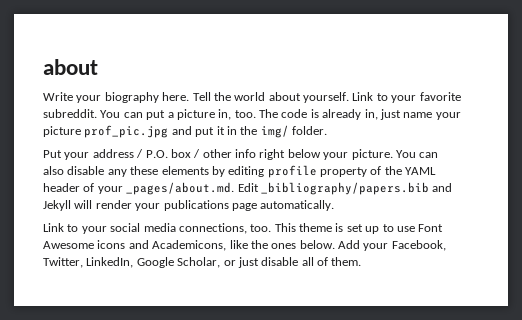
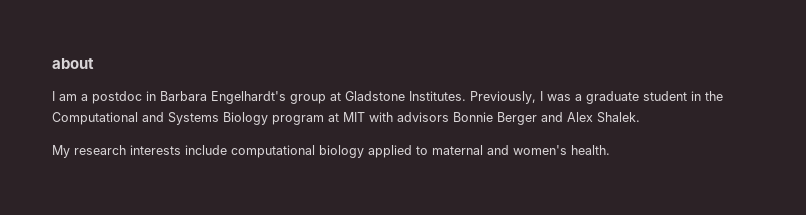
[43,92,461,103] [43,109,461,120] [43,125,327,138] [43,149,439,160] [43,165,437,178] [43,182,453,195] [43,200,335,211] [43,223,444,234] [43,240,446,251] [43,257,362,268] Write your biography here. Tell the world about yourself. Link to your favorite subreddit. You can put a picture in, too. The code is already in, just name your picture prof_pic.jpg and put it in the img/ folder. // Put your address / P.O. box / other info right below your picture. You can also disable any these elements by editing profile property of the YAML header of your _pages/about.md. Edit _bibliography/papers.bib and Jekyll will render your publications page automatically. // Link to your social media connections, too. This theme is set up to use Font Awesome icons and Academicons, like the ones below. Add your Facebook, Twitter, LinkedIn, Google Scholar, or just disable all of them. -> [52,91,723,104] [52,112,640,125] [52,145,610,158] I am a postdoc in Barbara Engelhardt's group at Gladstone Institutes. Previously, I was a graduate student in the Computational and Systems Biology program at MIT with advisors Bonnie Berger and Alex Shalek. // My research interests include computational biology applied to maternal and women's health.

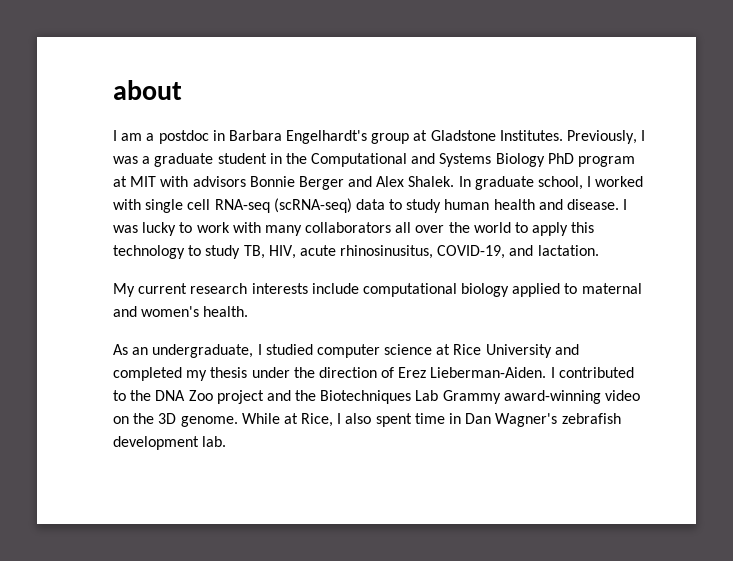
(268, 118) none -> [547,153,574,164] PhD
(640, 117) none -> [458,176,644,190] [113,198,628,213] [113,222,595,236] [113,245,599,259] In graduate school, I worked with single cell RNA-seq (scRNA-seq) data to study human health and disease. I was lucky to work with many collaborators all over the world to apply this technology to study TB, HIV, acute rhinosinusitus, COVID-19, and lactation.
(70, 151) none -> [138,283,188,294] current
(610, 150) none -> [113,344,579,358] [113,367,634,381] [113,390,641,404] [113,413,621,427] [113,436,227,450] // As an undergraduate, I studied computer science at Rice University and completed my thesis under the direction of Erez Lieberman-Aiden. I contributed to the DNA Zoo project and the Biotechniques Lab Grammy award-winning video on the 3D genome. While at Rice, I also spent time in Dan Wagner's zebrafish development lab.

